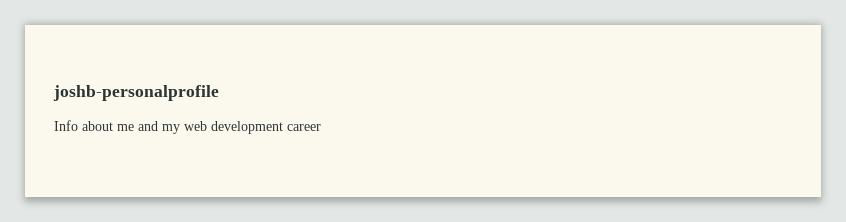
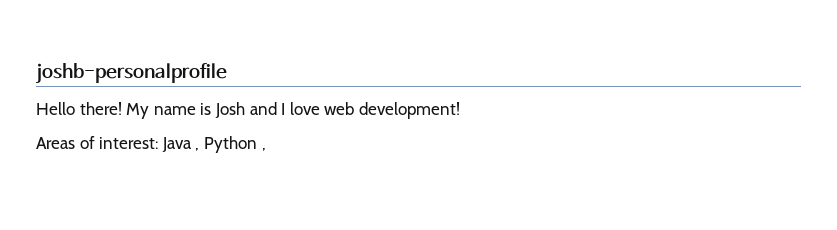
[54,120,321,134] Info about me and my web development career -> [36,102,460,119] [36,136,266,153] Hello there! My name is Josh and I love web development! // Areas of interest: Java , Python ,

